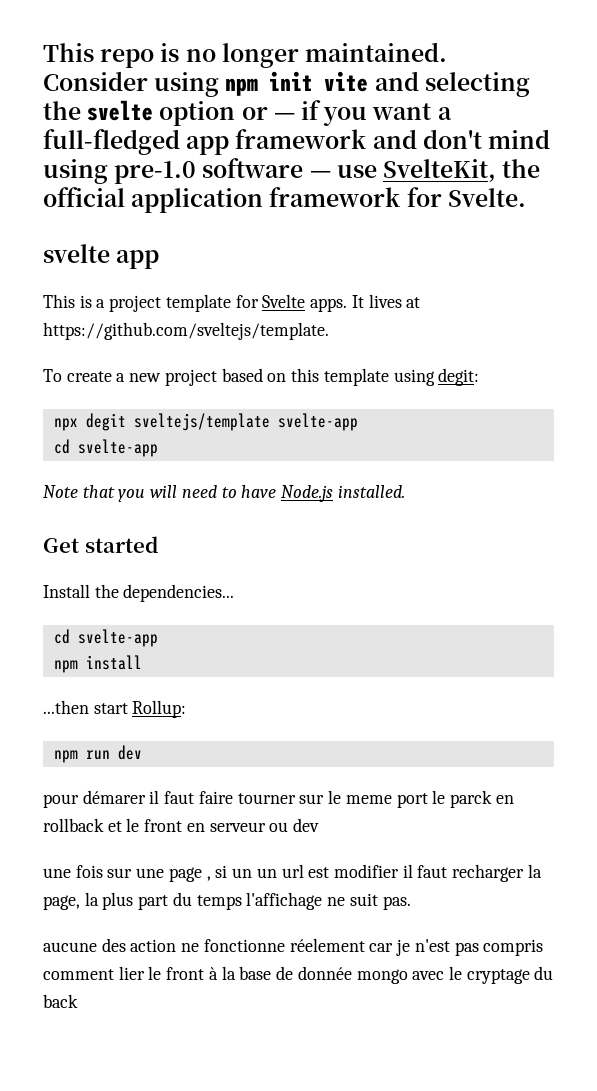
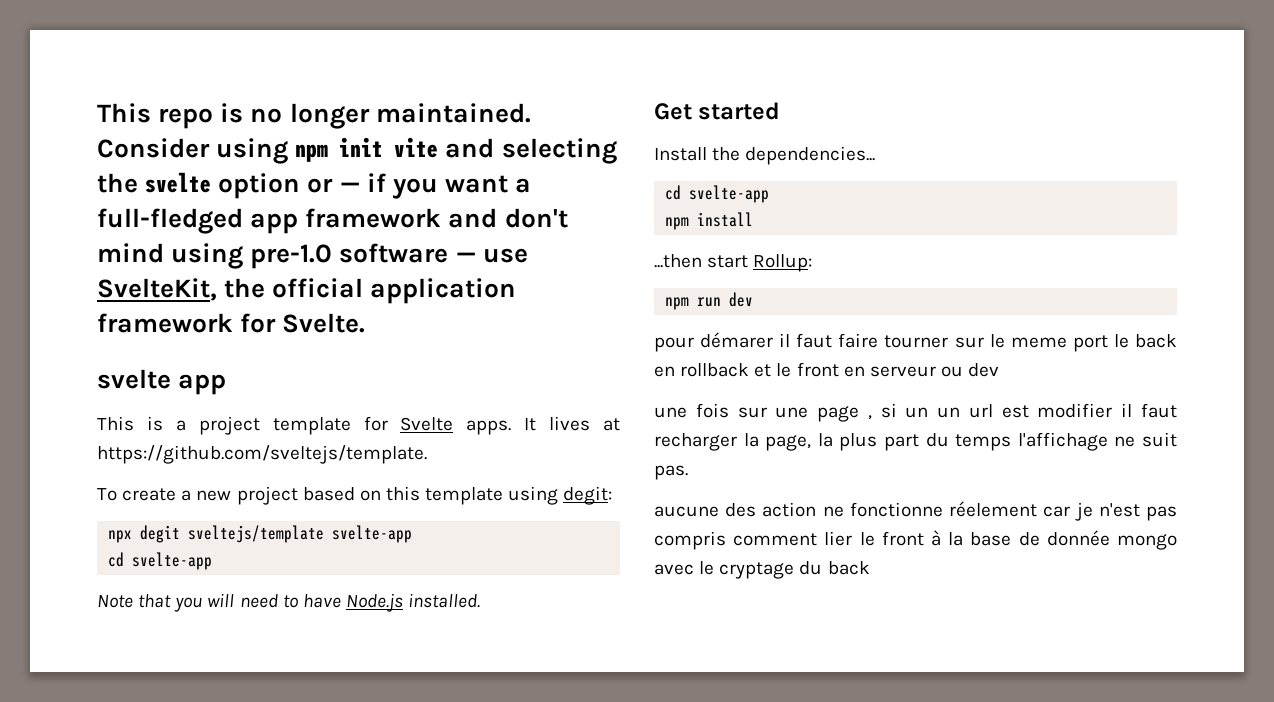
[449,790,492,808] parck -> [1135,334,1177,348] back

